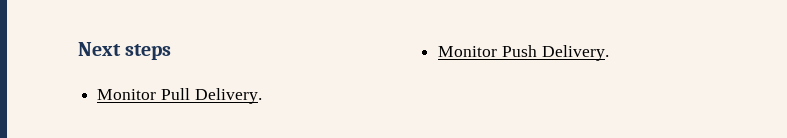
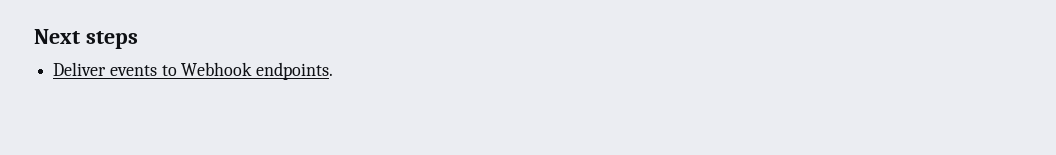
[97,88,262,104] [438,45,609,61] Monitor Pull Delivery. // Monitor Push Delivery. -> [53,62,334,80] Deliver events to Webhook endpoints.

